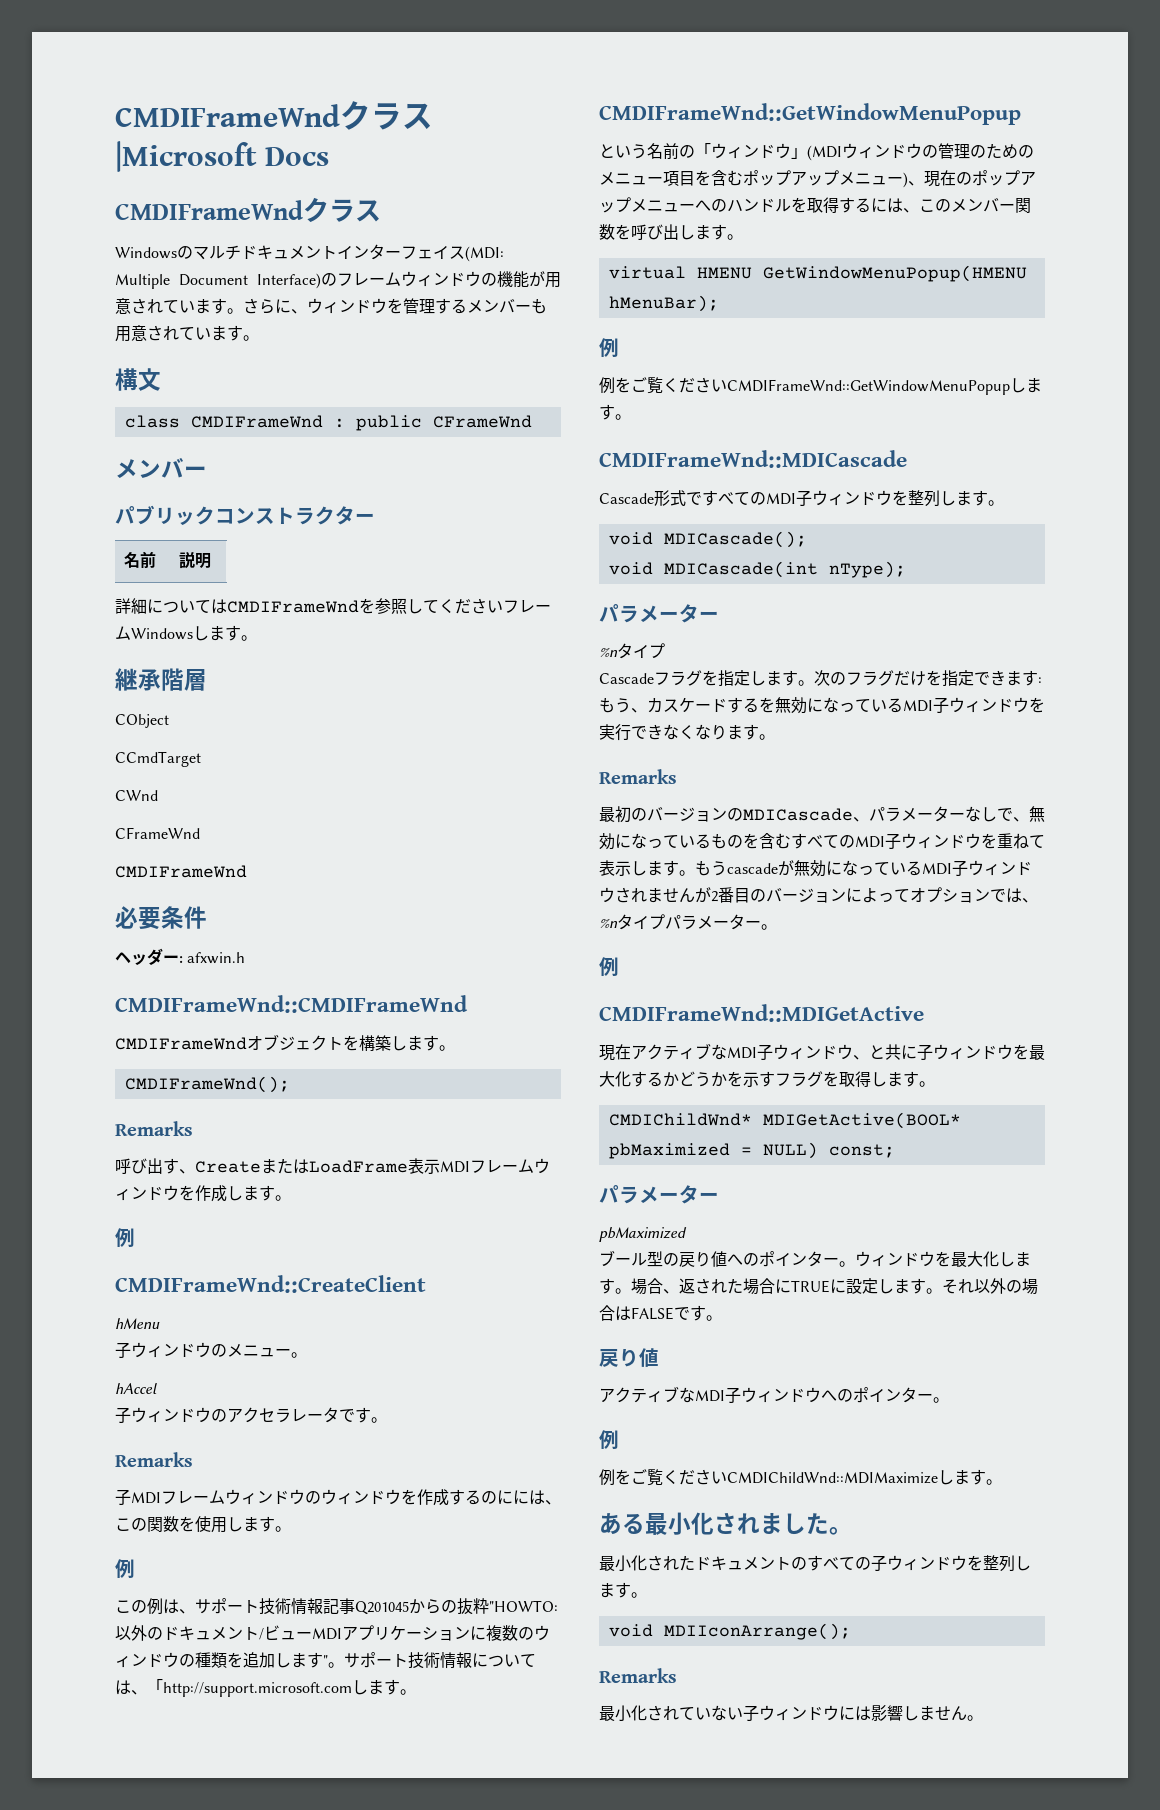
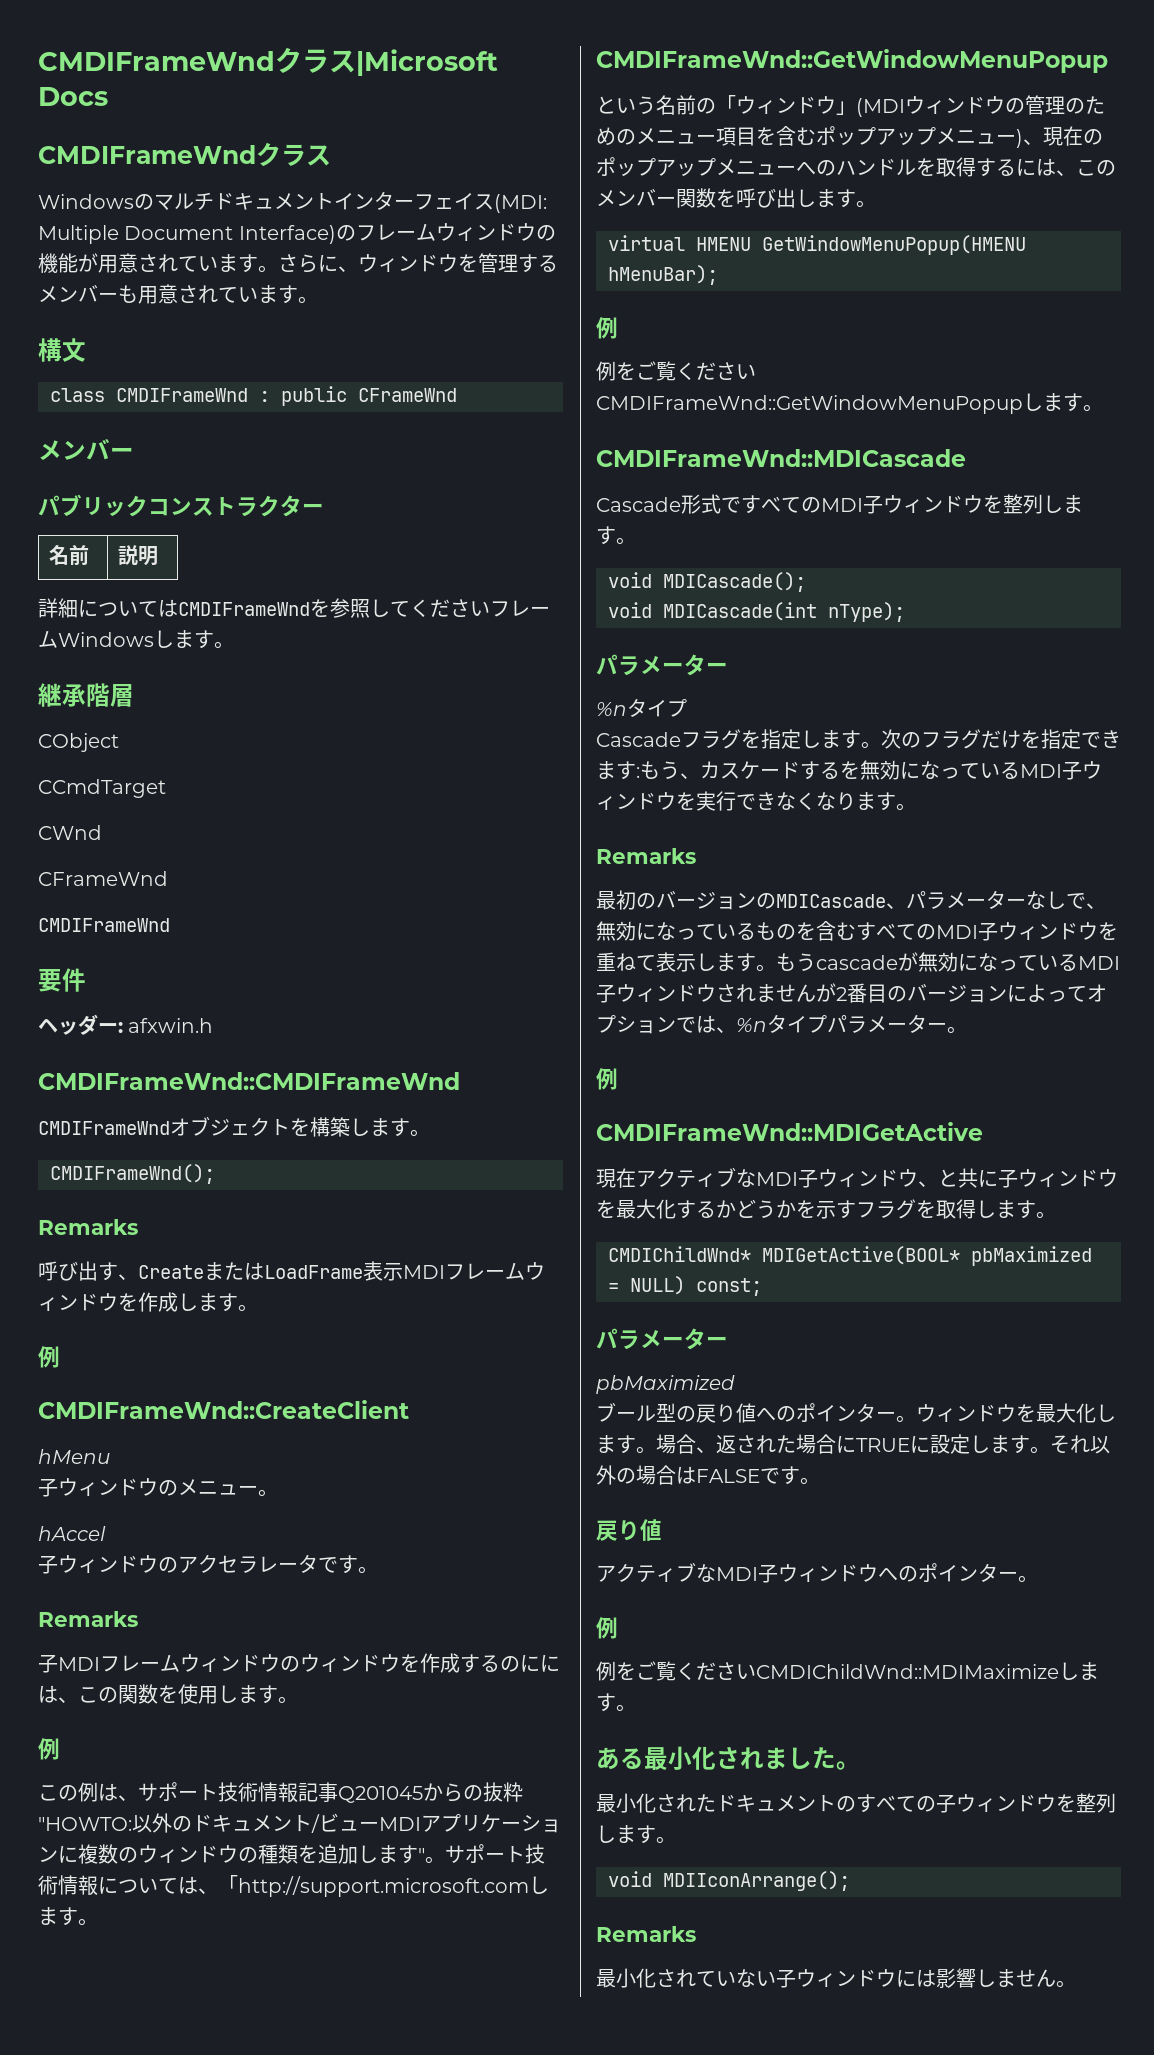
[115,906,184,930] 必要条 -> [38,969,62,992] 要

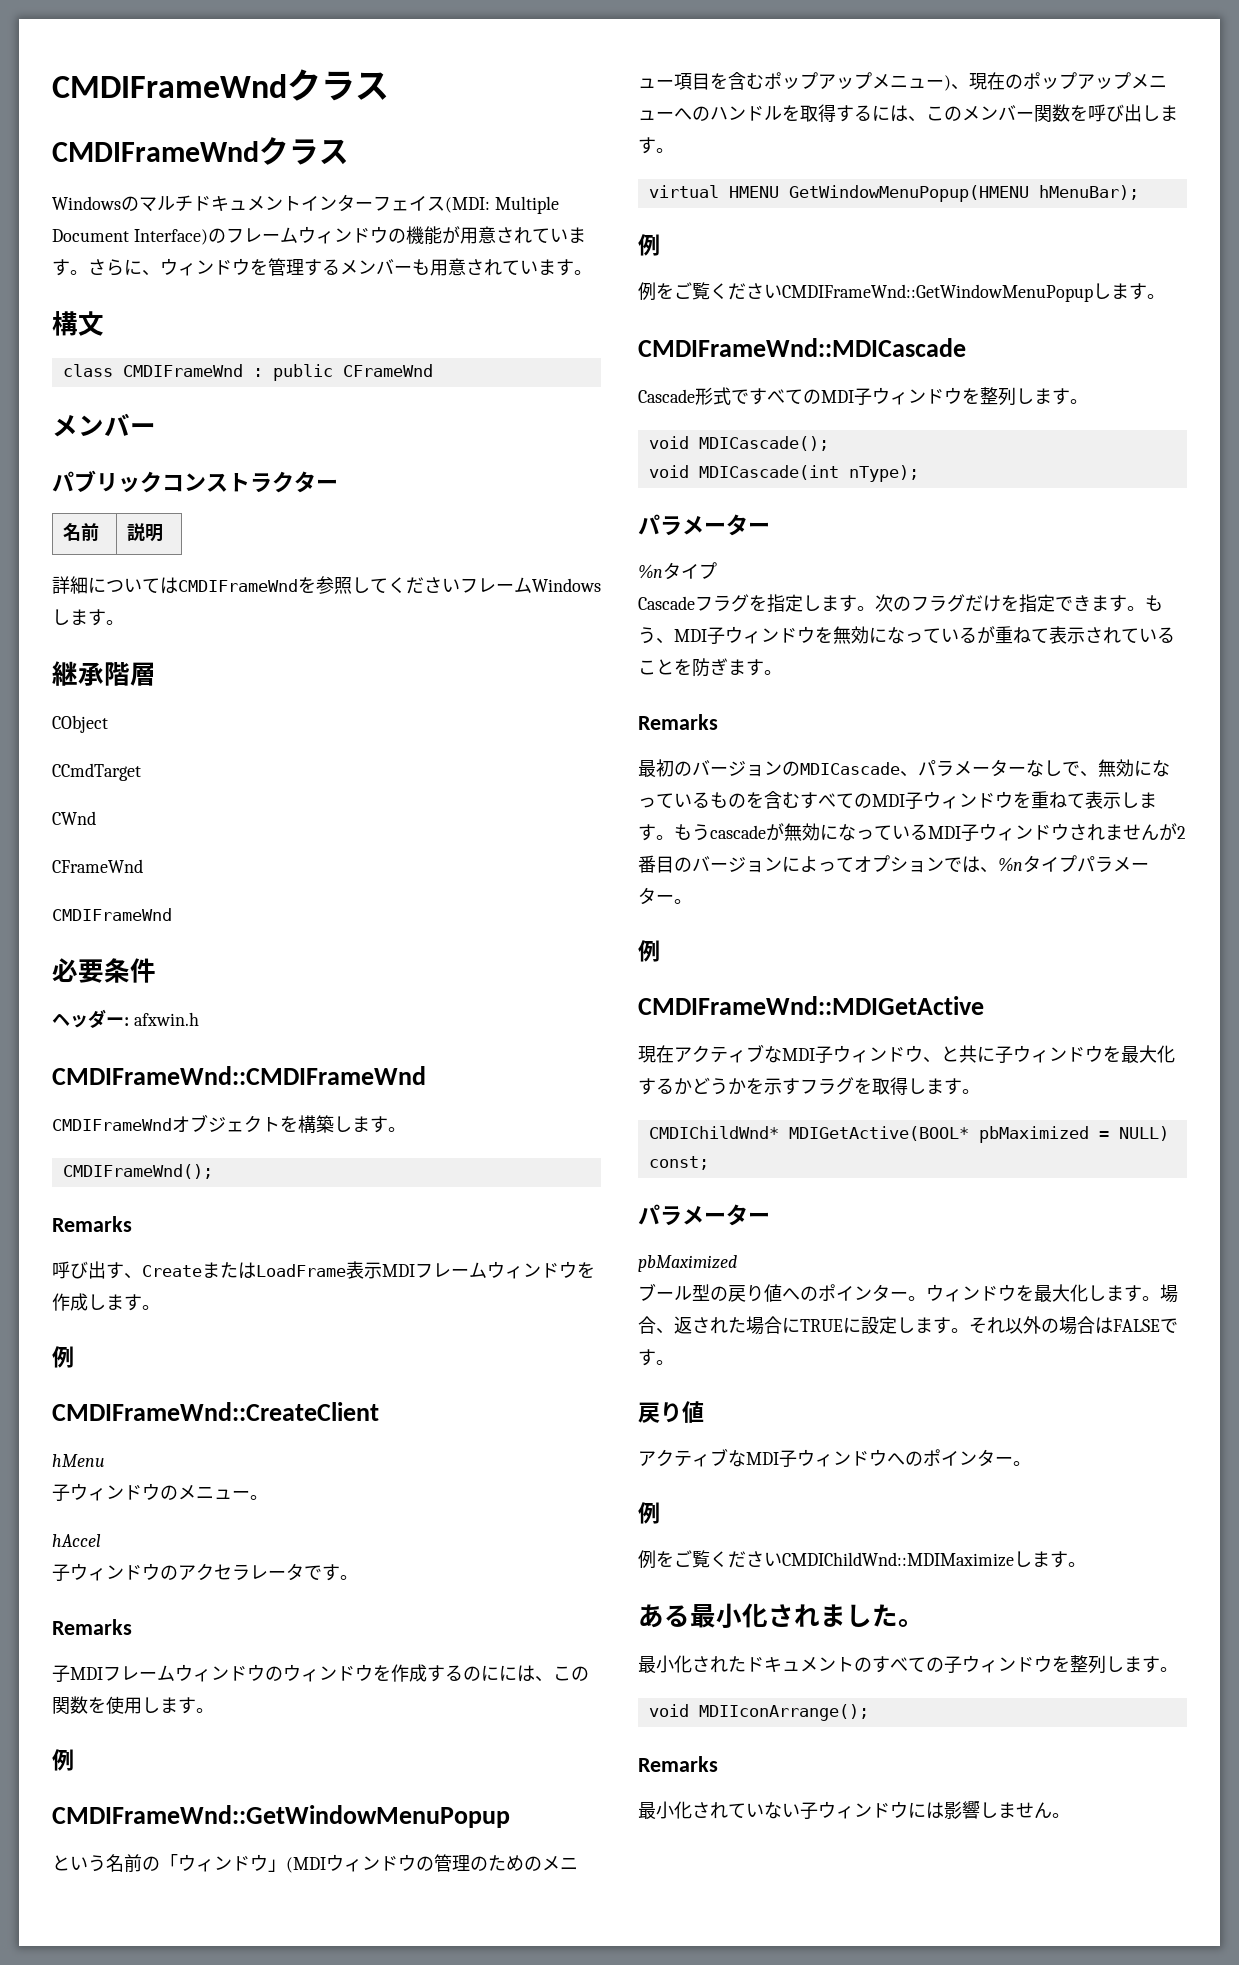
[38,47,498,76] [38,87,108,106] CMDIFrameWndクラス|Microsoft Docs -> [52,69,389,101] CMDIFrameWndクラス
[38,969,62,992] 要 -> [52,958,130,983] 必要条
[38,1782,523,1803] [38,1813,561,1833] [38,1844,545,1864] [38,1875,549,1897] [38,1907,98,1926] // この例は、サポート技術情報記事Q201045からの抜粋"HOWTO:以外のドキュメント/ビューMDIアプリケーションに複数のウィンドウの種類を追加します"。サポート技術情報については、「http://support.microsoft.comします。 -> (74, 1760) none
[636,761,840,780] :もう、カスケードする -> [1127,595,1163,611] [638,626,815,645] 。もう、MDI子ウィンドウ
[1020,761,1102,780] [596,791,856,811] MDI子ウィンドウを実行できなくなり -> [977,626,1175,644] [638,658,728,677] が重ねて表示されていることを防ぎ

